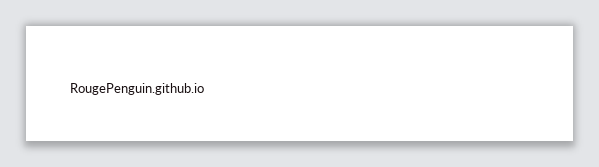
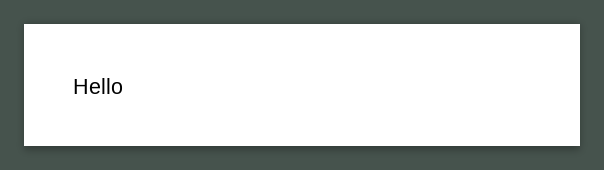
[70,83,204,95] RougePenguin.github.io -> [73,78,123,94] Hello

